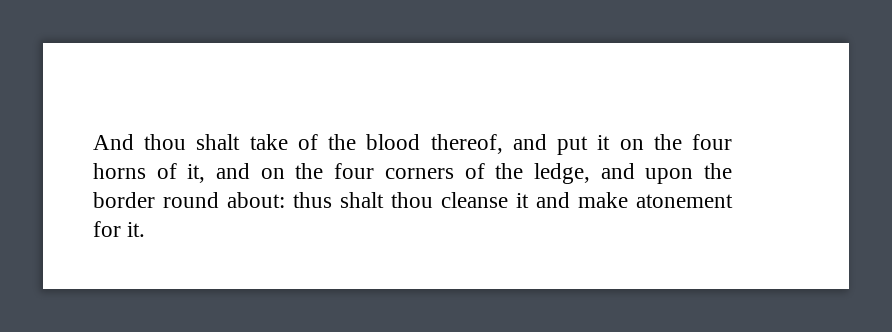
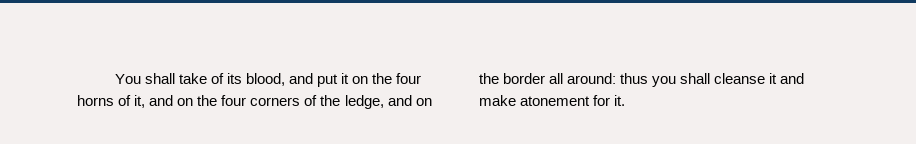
[93,134,503,154] And thou shalt take of the blood thereof, -> [114,73,286,86] You shall take of its blood,
[645,168,694,184] upon -> [415,98,432,106] on
[163,192,433,208] round about: thus shalt thou -> [549,73,711,87] all around: thus you shall

